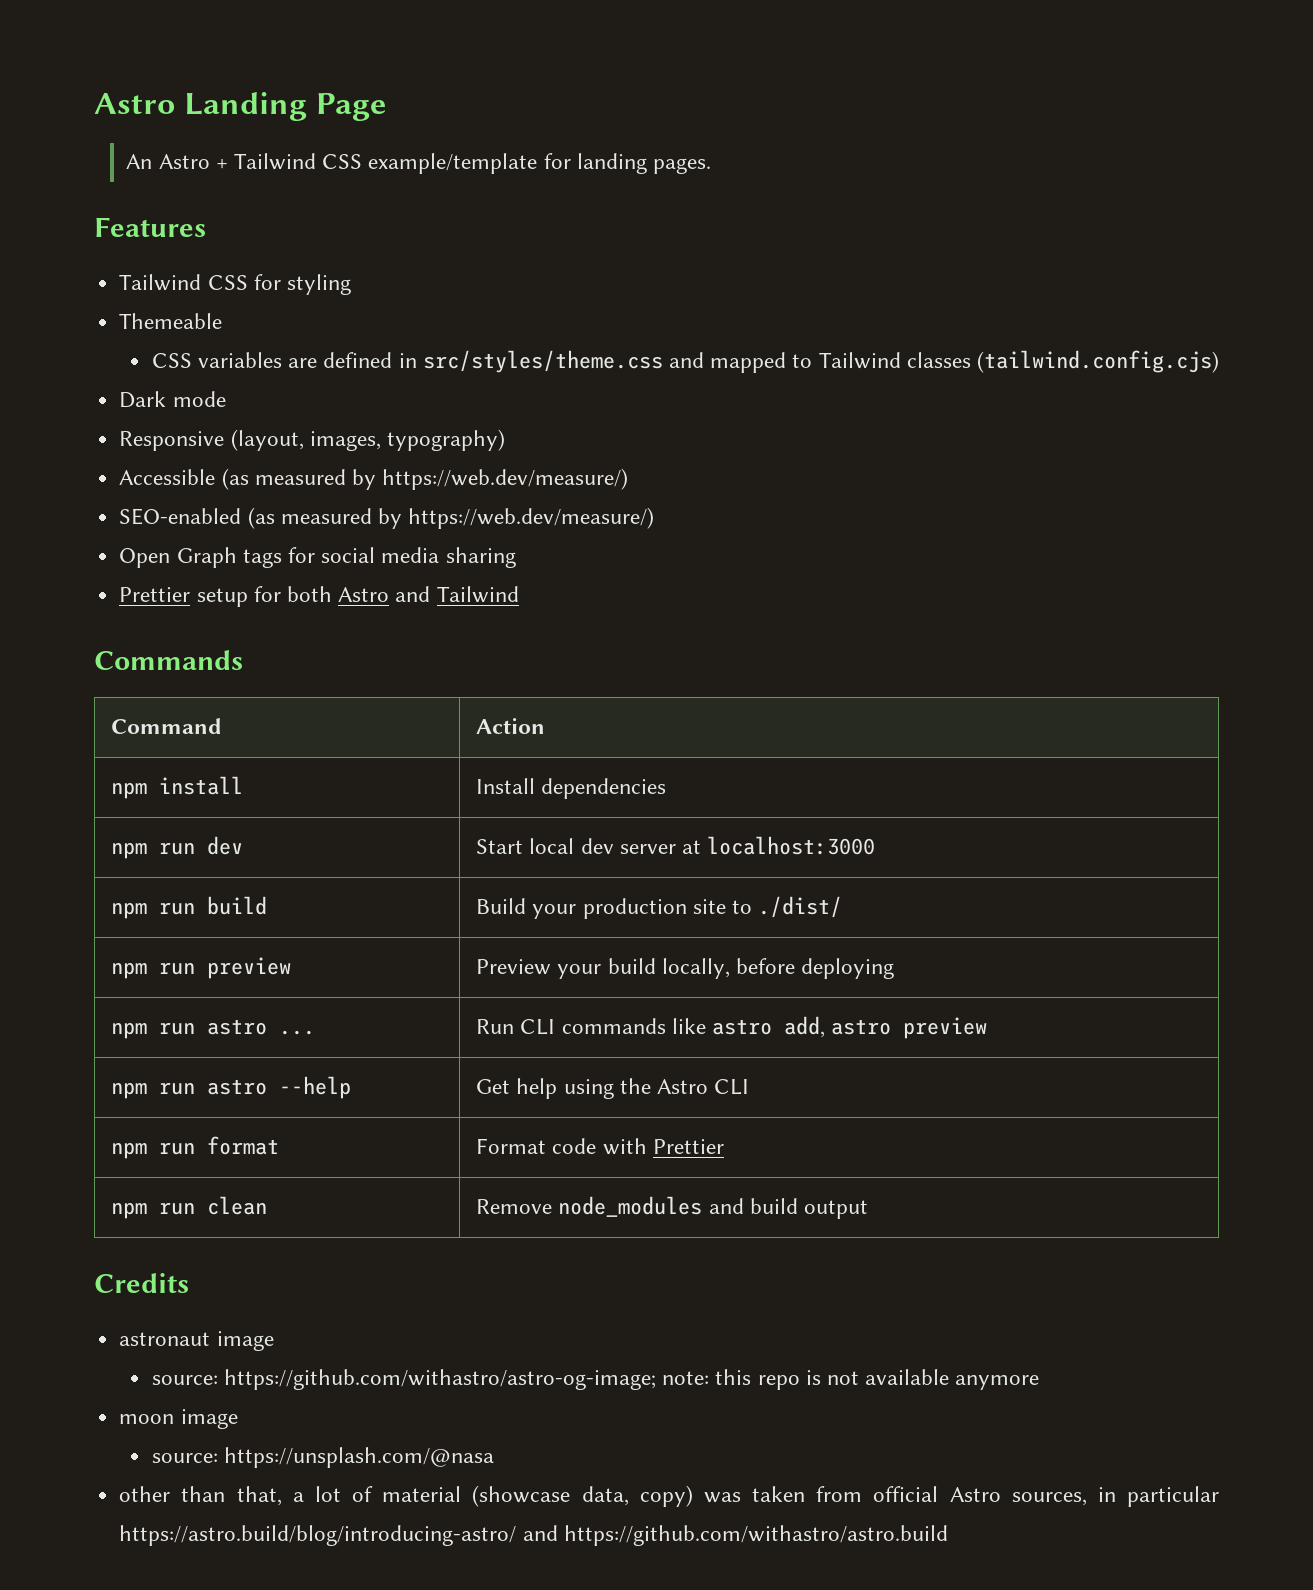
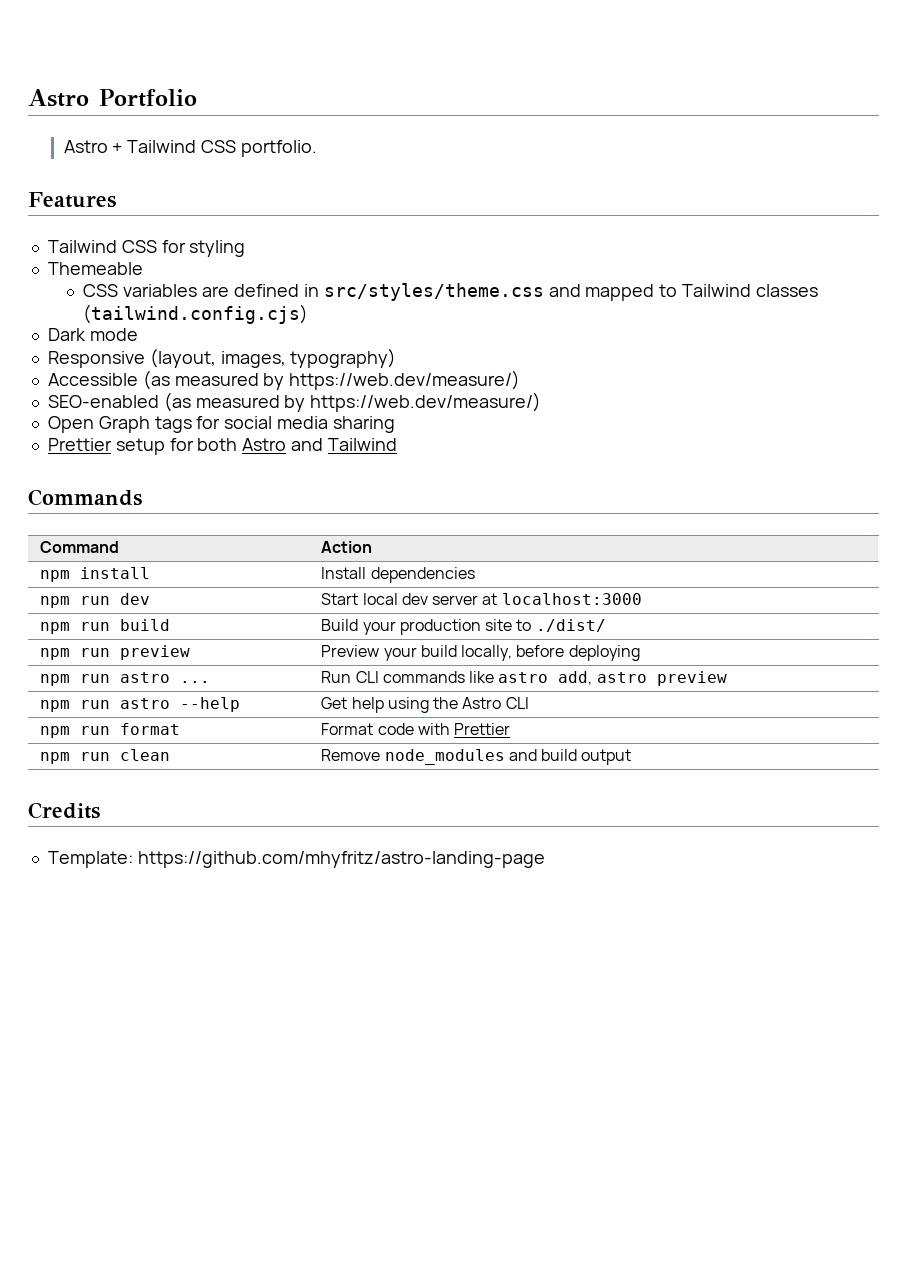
[94,92,387,121] [126,154,153,169] Astro Landing Page // An -> [28,89,197,107] Astro Portfolio //
[368,153,712,174] example/template for landing pages. -> [241,140,318,157] portfolio.
[119,1331,274,1351] [151,1369,1040,1390] [119,1409,238,1429] [151,1447,494,1468] [119,1485,1219,1507] [119,1525,948,1546] astronaut image // source: https://github.com/withastro/astro-og-image; note: this repo is not available anymore // moon image // source: https://unsplash.com/@nasa // other than that, a lot of material (showcase data, copy) was taken from official Astro sources, in particular https://astro.build/blog/introducing-astro/ and https://github.com/withastro/astro.build -> [47,851,545,868] Template: https://github.com/mhyfritz/astro-landing-page

